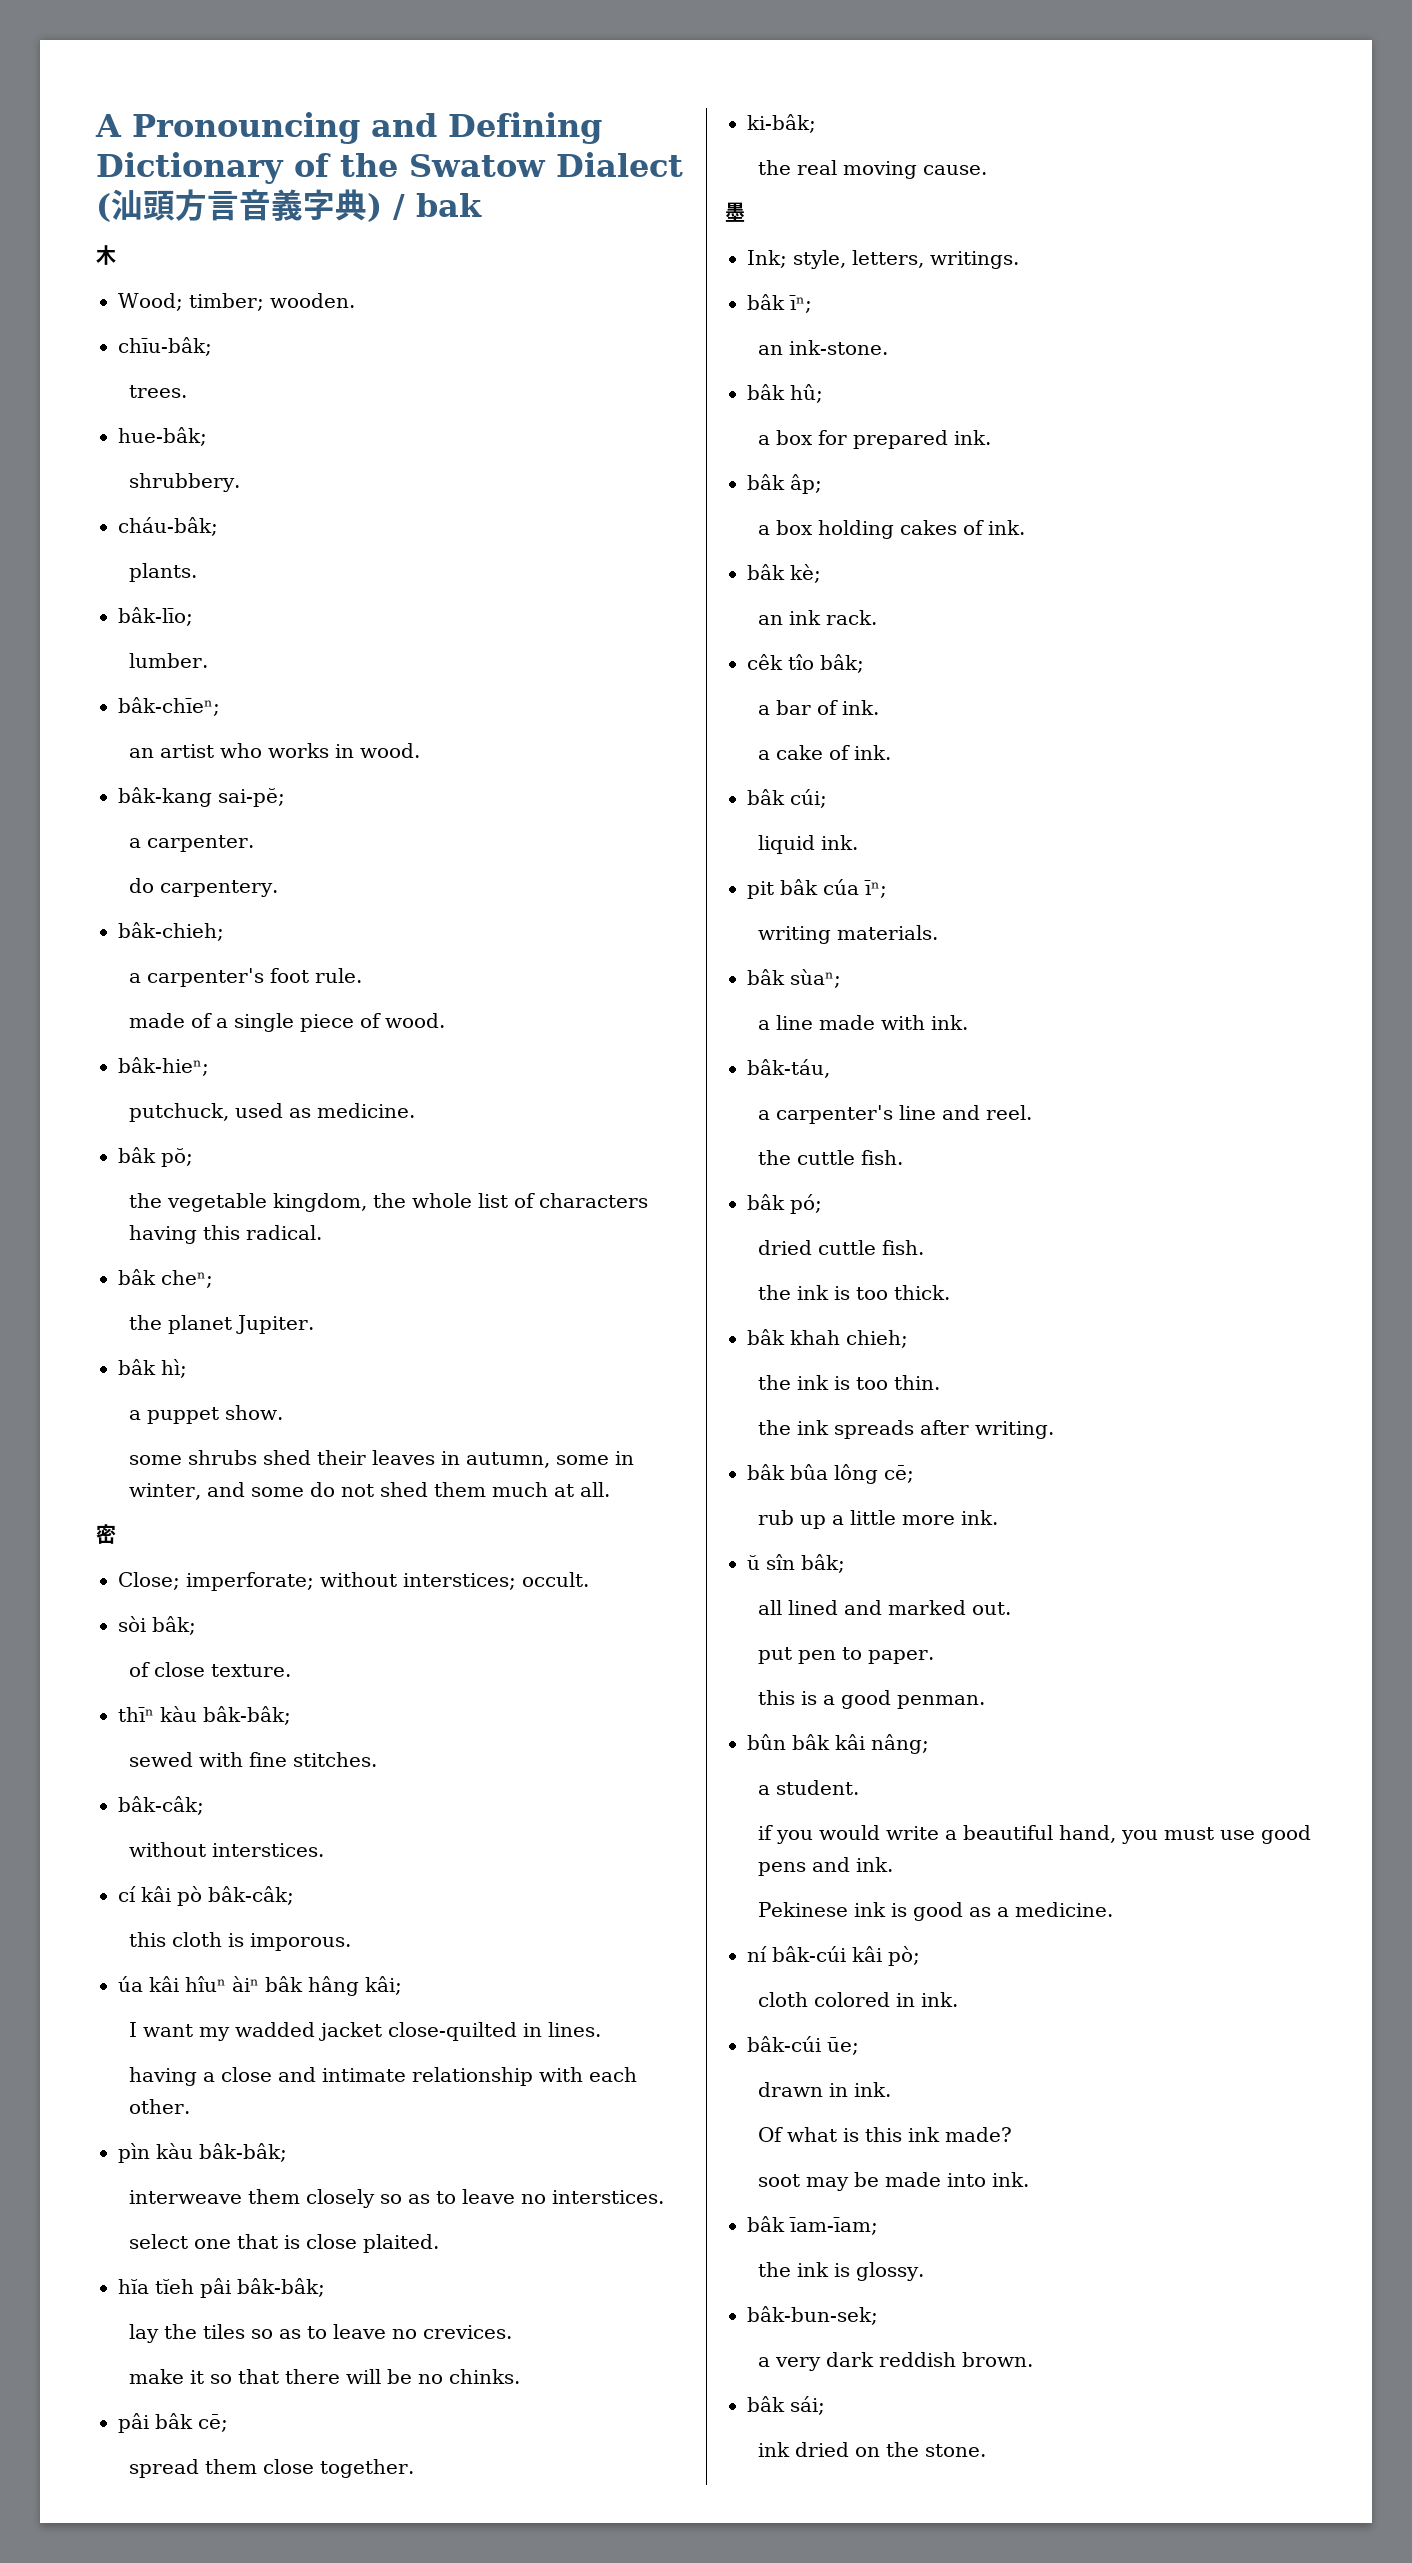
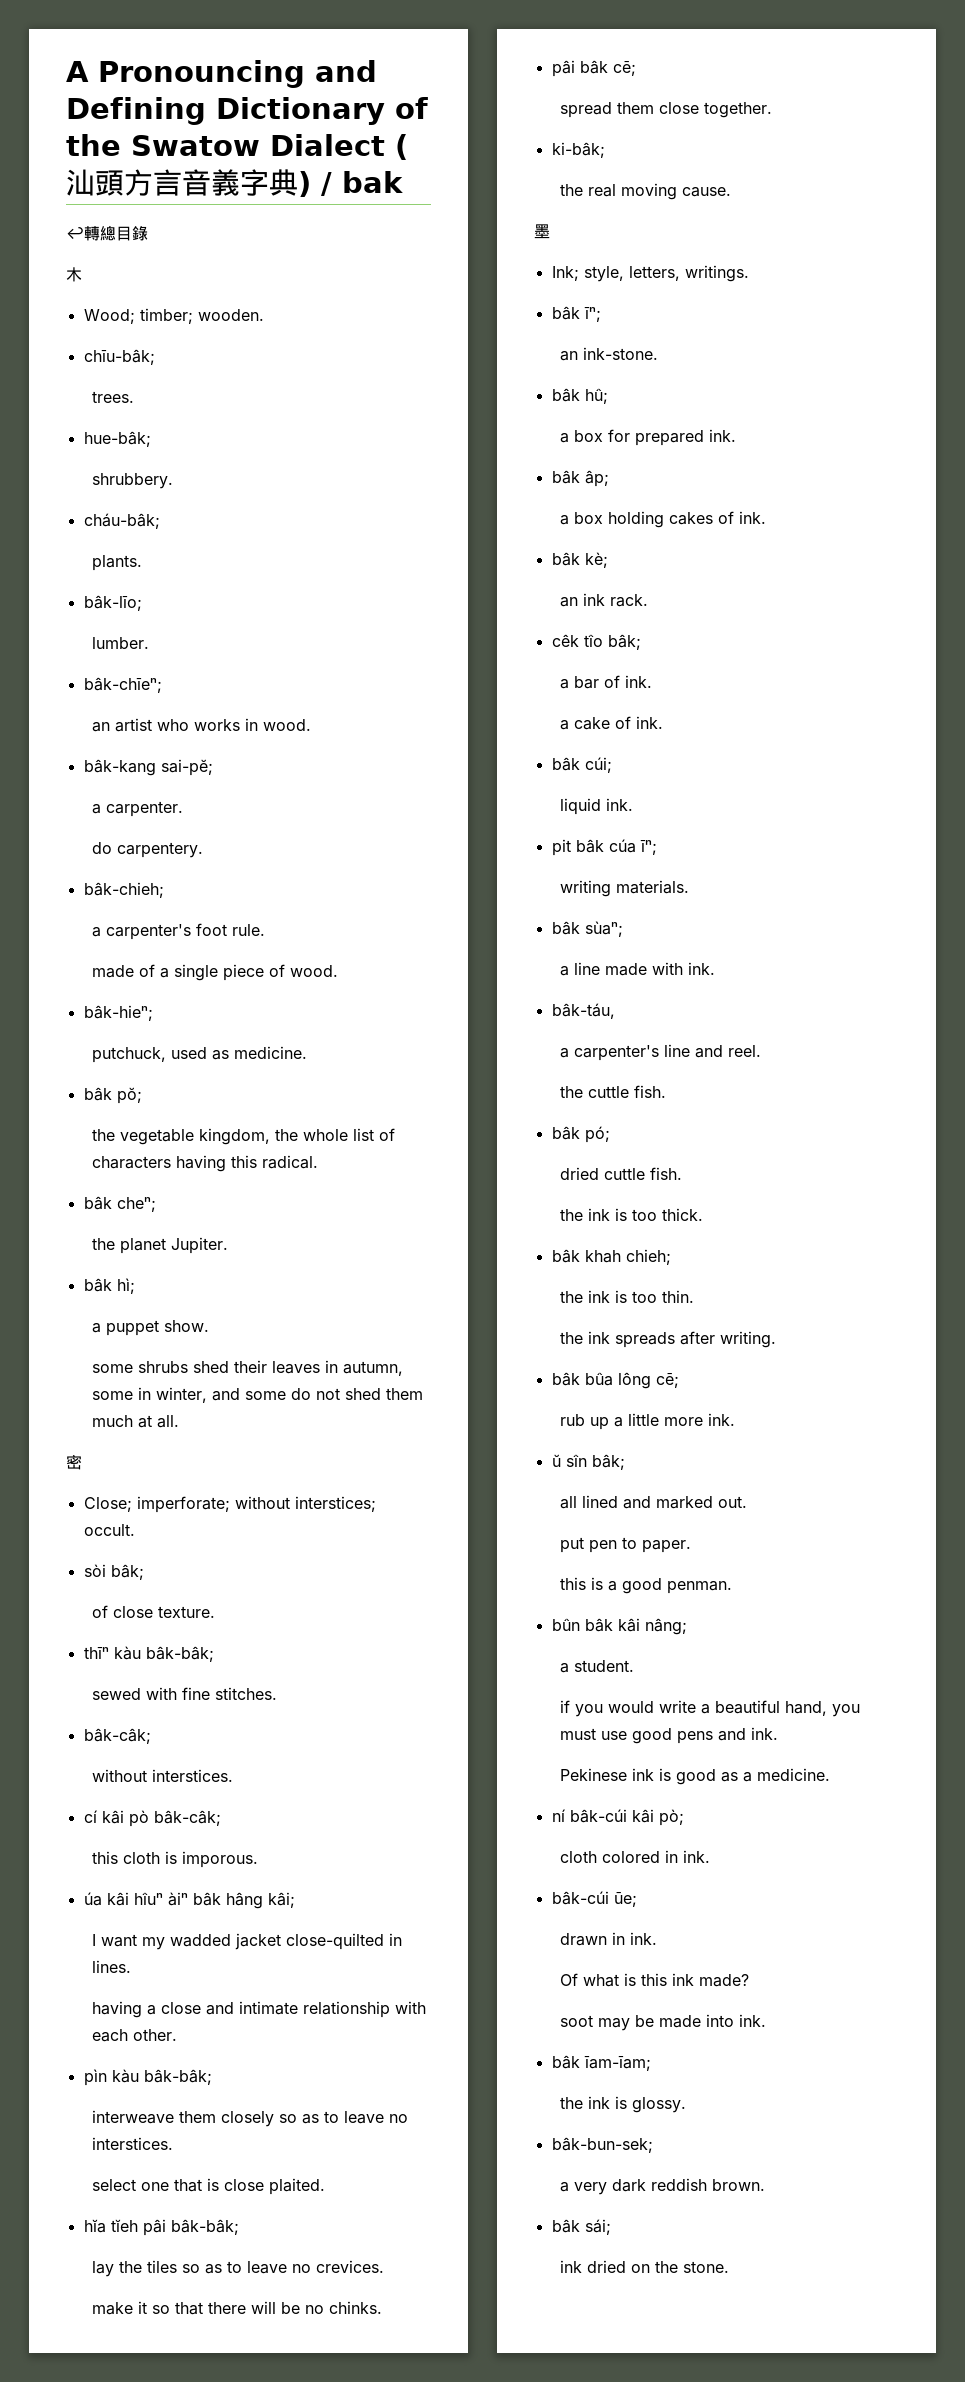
(482, 205) none -> [66,225,148,241] // ↩轉總目錄

